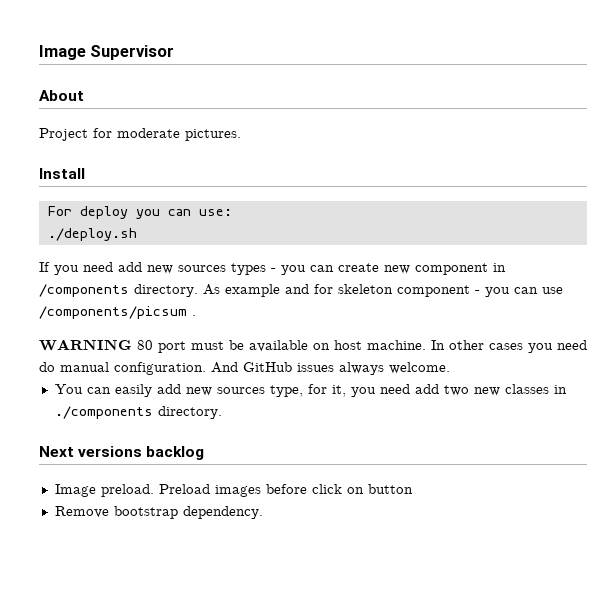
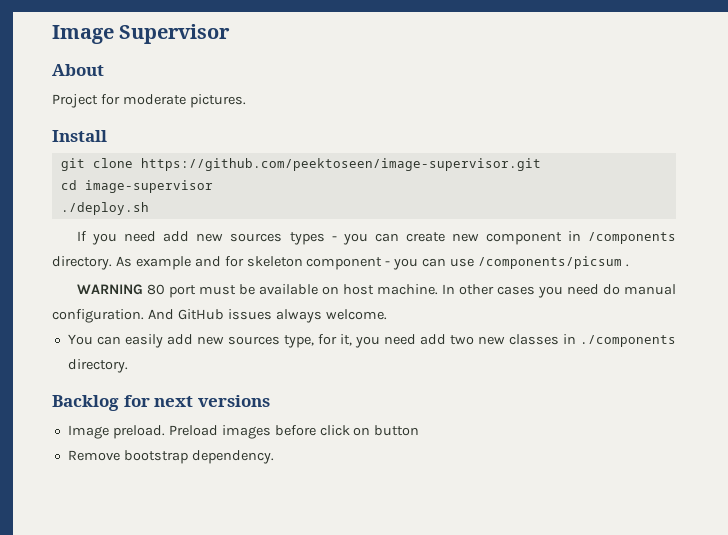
[47,206,232,219] For deploy you can use: -> [60,158,541,171] [60,180,213,193] git clone https://github.com/peektoseen/image-supervisor.git // cd image-supervisor
[39,446,74,457] Next -> [52,395,194,411] Backlog for next
[146,446,205,460] backlog -> (270, 401) none

